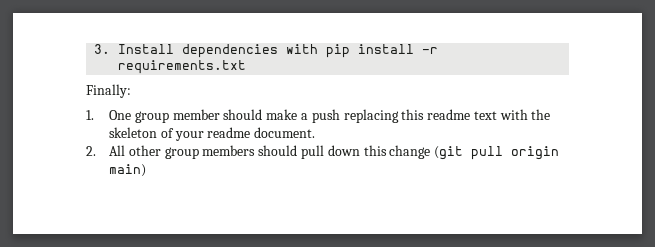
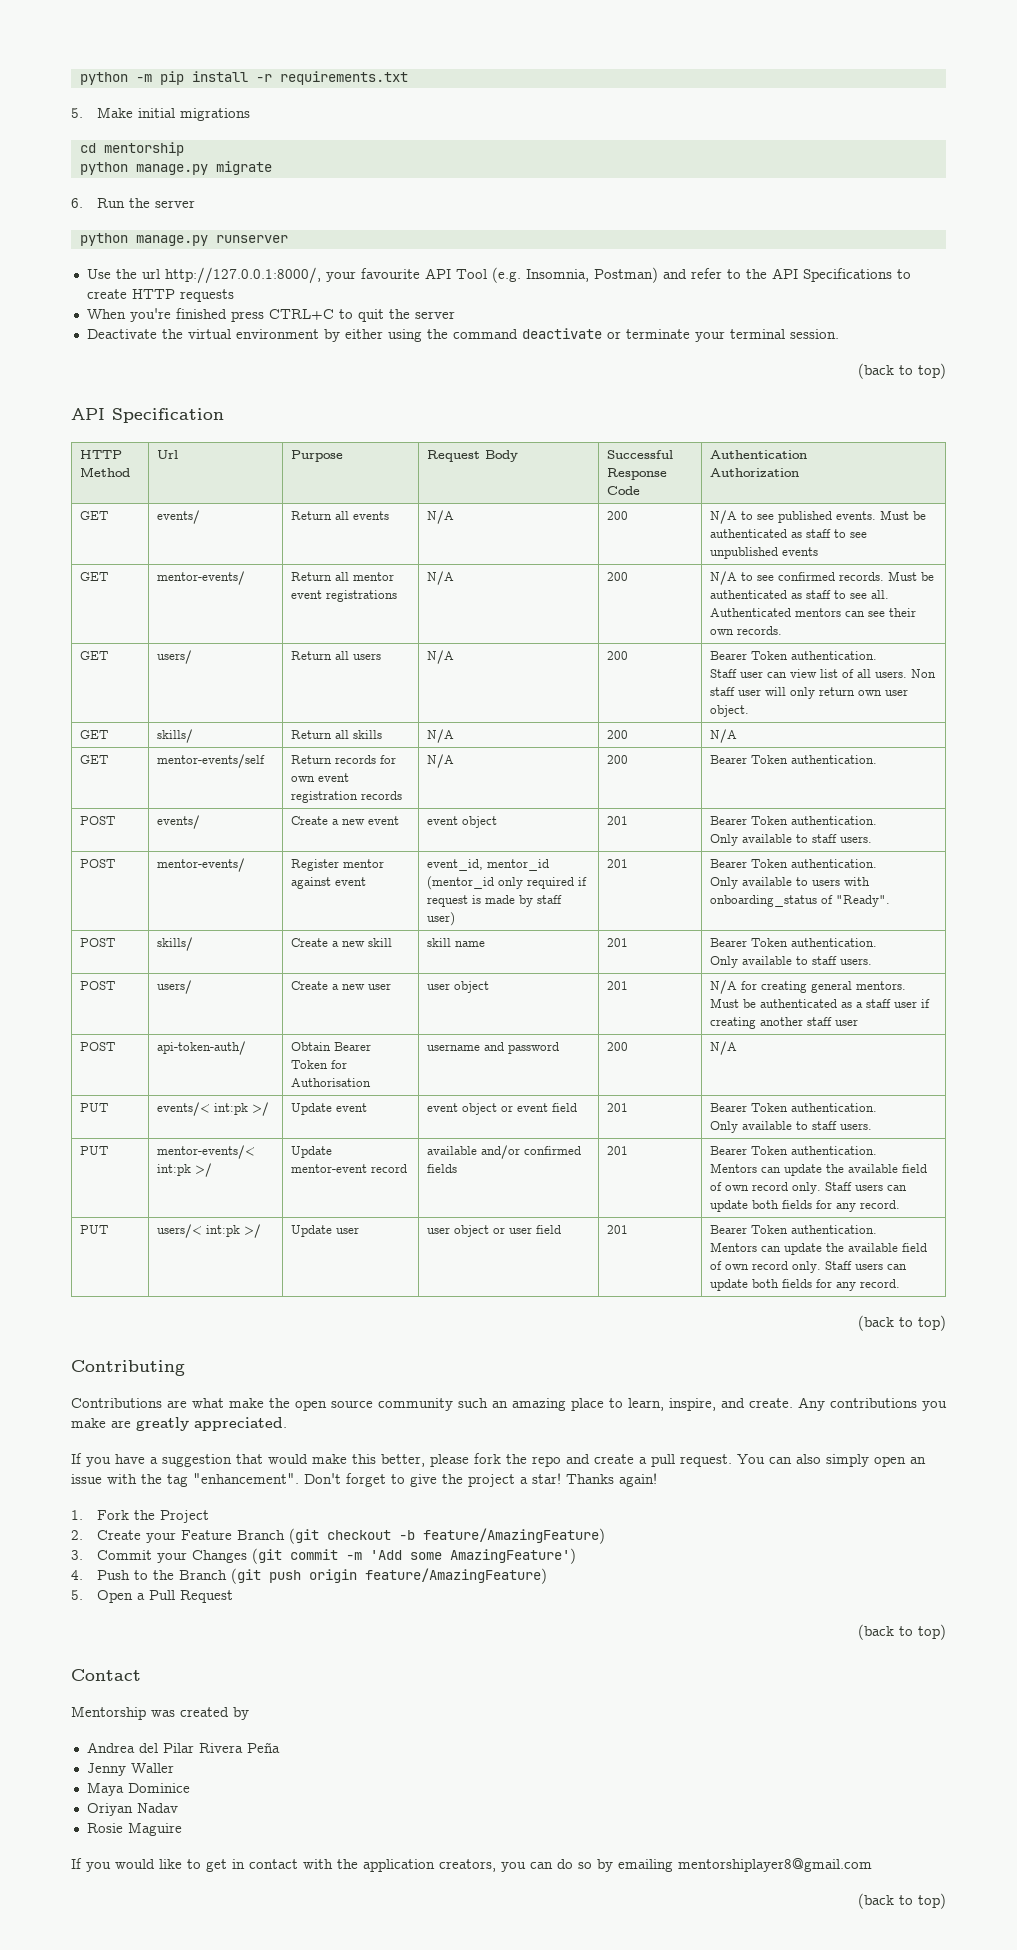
[94,44,318,58] 3. Install dependencies with -> [79,72,152,85] python -m
[86,84,131,98] [86,109,551,123] [109,127,316,141] [86,145,560,160] [109,164,147,177] Finally: // 1. One group member should make a push replacing this readme text with the skeleton of your readme document. // 2. All other group members should pull down this change (git pull origin main) -> [71,107,251,121] [79,142,184,156] [79,161,272,175] [71,198,196,208] [79,233,288,246] [86,267,911,284] [86,289,234,302] [86,308,455,322] [86,328,839,342] [858,363,946,379] [71,408,224,423] [79,450,122,459] [79,467,130,477] [156,450,178,459] [290,450,343,462] [426,450,518,462] [606,450,673,459] [606,468,667,480] [606,486,640,495] [709,450,807,459] [709,468,799,477] [79,511,108,520] [156,510,200,524] [290,511,389,520] [426,510,454,524] [606,511,628,520] [709,510,926,524] [709,529,867,538] [709,547,818,559] [79,572,108,581] [156,571,245,585] [290,572,394,581] [290,590,397,602] [426,571,454,585] [606,572,628,581] [709,571,934,585] [709,590,889,599] [709,608,916,617] [709,626,782,635] [79,651,108,660] [156,650,192,664] [290,651,381,660] [426,650,454,664] [606,651,628,660] [709,651,877,660] [709,669,936,678] [709,687,908,699] [709,705,749,717] [79,730,108,739] [156,729,193,743] [290,730,382,739] [426,729,454,743] [606,730,628,739] [709,729,737,743] [79,755,108,764] [156,754,265,768] [290,755,396,764] [290,773,349,782] [290,791,402,803] [426,754,454,768] [606,755,628,764] [709,755,877,764] [79,816,115,825] [156,815,200,829] [290,816,399,825] [426,816,497,828] [606,816,628,825] [709,816,877,825] [709,834,872,846] [79,859,115,868] [156,858,245,872] [290,859,384,871] [290,877,366,889] [426,859,549,871] [426,876,587,890] [426,895,562,907] [426,912,455,926] [606,859,628,868] [709,859,877,868] [709,877,870,889] [709,895,890,907] [79,938,115,947] [156,937,193,951] [290,938,392,947] [426,938,485,947] [606,938,628,947] [709,938,877,947] [709,956,872,968] [79,981,115,990] [156,980,192,994] [290,981,391,990] [426,981,489,993] [606,981,628,990] [709,980,906,994] [709,998,930,1008] [709,1017,858,1029] [79,1042,115,1051] [156,1041,246,1055] [290,1042,371,1051] [290,1060,347,1069] [290,1078,371,1087] [426,1042,559,1054] [606,1042,628,1051] [709,1041,737,1055] [79,1103,108,1112] [156,1102,269,1116] [290,1103,367,1115] [426,1103,577,1115] [606,1103,628,1112] [709,1103,877,1112] [709,1121,872,1133] [79,1146,108,1155] [156,1145,255,1159] [156,1163,212,1177] [290,1146,332,1158] [290,1164,407,1173] [426,1145,581,1159] [426,1164,457,1173] [606,1146,628,1155] [709,1146,877,1155] [709,1163,927,1176] [709,1182,907,1194] [709,1200,900,1212] [79,1225,108,1234] [156,1224,261,1238] [290,1225,359,1237] [426,1225,561,1237] [606,1225,628,1234] [709,1225,877,1234] [709,1242,927,1255] [709,1261,907,1273] [709,1279,900,1291] [858,1315,946,1331] [71,1360,185,1376] [71,1397,947,1411] [71,1417,287,1431] [71,1453,926,1467] [71,1473,657,1487] [71,1510,210,1523] [71,1528,606,1544] [71,1548,577,1564] [71,1568,548,1584] [71,1590,234,1603] [858,1624,946,1640] [71,1669,141,1681] [71,1706,249,1720] [86,1742,280,1753] [86,1763,174,1776] [86,1782,190,1796] [86,1803,178,1816] [86,1822,182,1836] [71,1858,872,1872] [858,1893,946,1909] 5. Make initial migrations // cd mentorship // python manage.py migrate // 6. Run the server // python manage.py runserver // Use the url http://127.0.0.1:8000/, your favourite API Tool (e.g. Insomnia, Postman) and refer to the API Specifications to create HTTP requests // When you're finished press CTRL+C to quit the server // Deactivate the virtual environment by either using the command deactivate or terminate your terminal session. // (back to top) // API Specification // HTTP Method | Url | Purpose | Request Body | Successful Response Code | Authentication // Authorization // GET | events/ | Return all events | N/A | 200 | N/A to see published events. Must be authenticated as staff to see unpublished events // GET | mentor-events/ | Return all mentor event registrations | N/A | 200 | N/A to see confirmed records. Must be authenticated as staff to see all. Authenticated mentors can see their own records. // GET | users/ | Return all users | N/A | 200 | Bearer Token authentication. // Staff user can view list of all users. Non staff user will only return own user object. // GET | skills/ | Return all skills | N/A | 200 | N/A // GET | mentor-events/self | Return records for own event registration records | N/A | 200 | Bearer Token authentication. // POST | events/ | Create a new event | event object | 201 | Bearer Token authentication. // Only available to staff users. // POST | mentor-events/ | Register mentor against event | event_id, mentor_id (mentor_id only required if request is made by staff user) | 201 | Bearer Token authentication. // Only available to users with onboarding_status of "Ready". // POST | skills/ | Create a new skill | skill name | 201 | Bearer Token authentication. // Only available to staff users. // POST | users/ | Create a new user | user object | 201 | N/A for creating general mentors. Must be authenticated as a staff user if creating another staff user // POST | api-token-auth/ | Obtain Bearer Token for Authorisation | username and password | 200 | N/A // PUT | events/< int:pk >/ | Update event | event object or event field | 201 | Bearer Token authentication. // Only available to staff users. // PUT | mentor-events/< int:pk >/ | Update mentor-event record | available and/or confirmed fields | 201 | Bearer Token authentication. // Mentors can update the available field of own record only. Staff users can update both fields for any record. // PUT | users/< int:pk >/ | Update user | user object or user field | 201 | Bearer Token authentication. // Mentors can update the available field of own record only. Staff users can update both fields for any record. // (back to top) // Contributing // Contributions are what make the open source community such an amazing place to learn, inspire, and create. Any contributions you make are greatly appreciated. // If you have a suggestion that would make this better, please fork the repo and create a pull request. You can also simply open an issue with the tag "enhancement". Don't forget to give the project a star! Thanks again! // 1. Fork the Project // 2. Create your Feature Branch (git checkout -b feature/AmazingFeature) // 3. Commit your Changes (git commit -m 'Add some AmazingFeature') // 4. Push to the Branch (git push origin feature/AmazingFeature) // 5. Open a Pull Request // (back to top) // Contact // Mentorship was created by // Andrea del Pilar Rivera Peña // Jenny Waller // Maya Dominice // Oriyan Nadav // Rosie Maguire // If you would like to get in contact with the application creators, you can do so by emailing mentorshiplayer8@gmail.com // (back to top)

